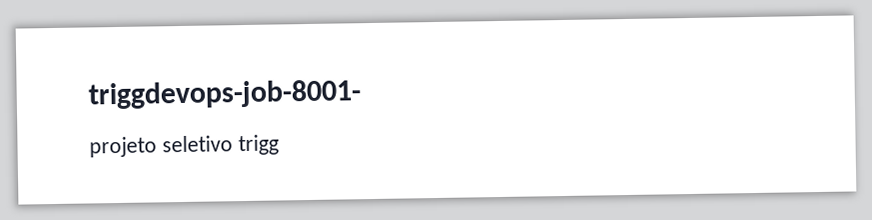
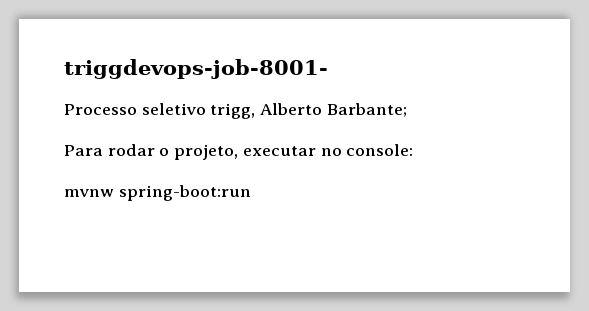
[89,134,279,158] projeto seletivo trigg -> [64,103,407,119] [64,144,414,160] [64,185,251,201] Processo seletivo trigg, Alberto Barbante; // Para rodar o projeto, executar no console: // mvnw spring-boot:run

